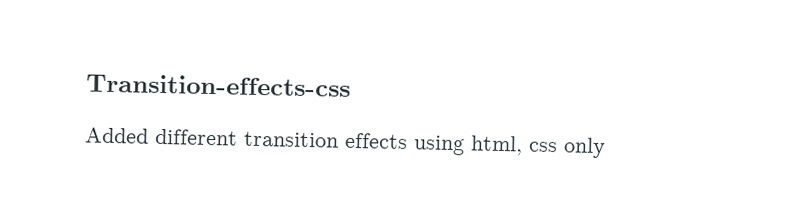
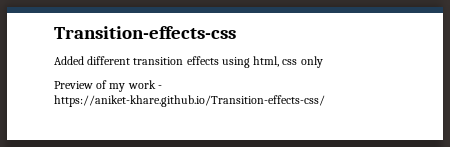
(606, 148) none -> [54,80,162,92] [54,95,325,107] // Preview of my work - https://aniket-khare.github.io/Transition-effects-css/

